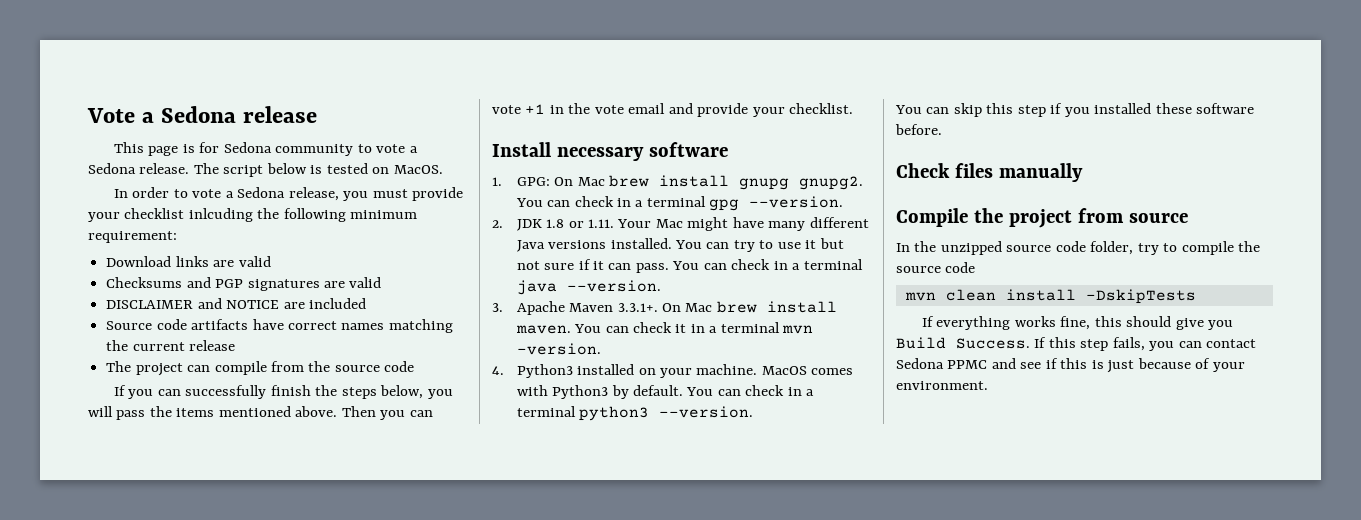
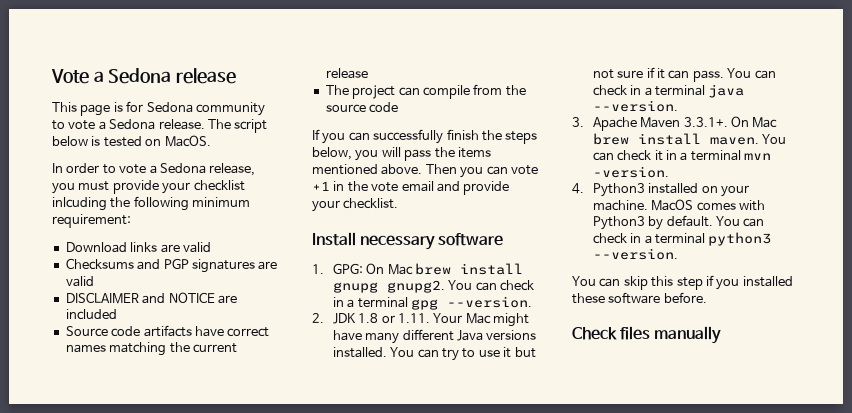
[896,208,1188,228] [896,241,1261,255] [896,262,976,273] [904,289,1196,304] [921,316,1234,330] [896,337,1257,351] [896,358,1245,373] [896,381,988,390] // Compile the project from source // In the unzipped source code folder, try to compile the source code // mvn clean install -DskipTests // If everything works fine, this should give you Build Success. If this step fails, you can contact Sedona PPMC and see if this is just because of your environment. -> (722, 335) none

